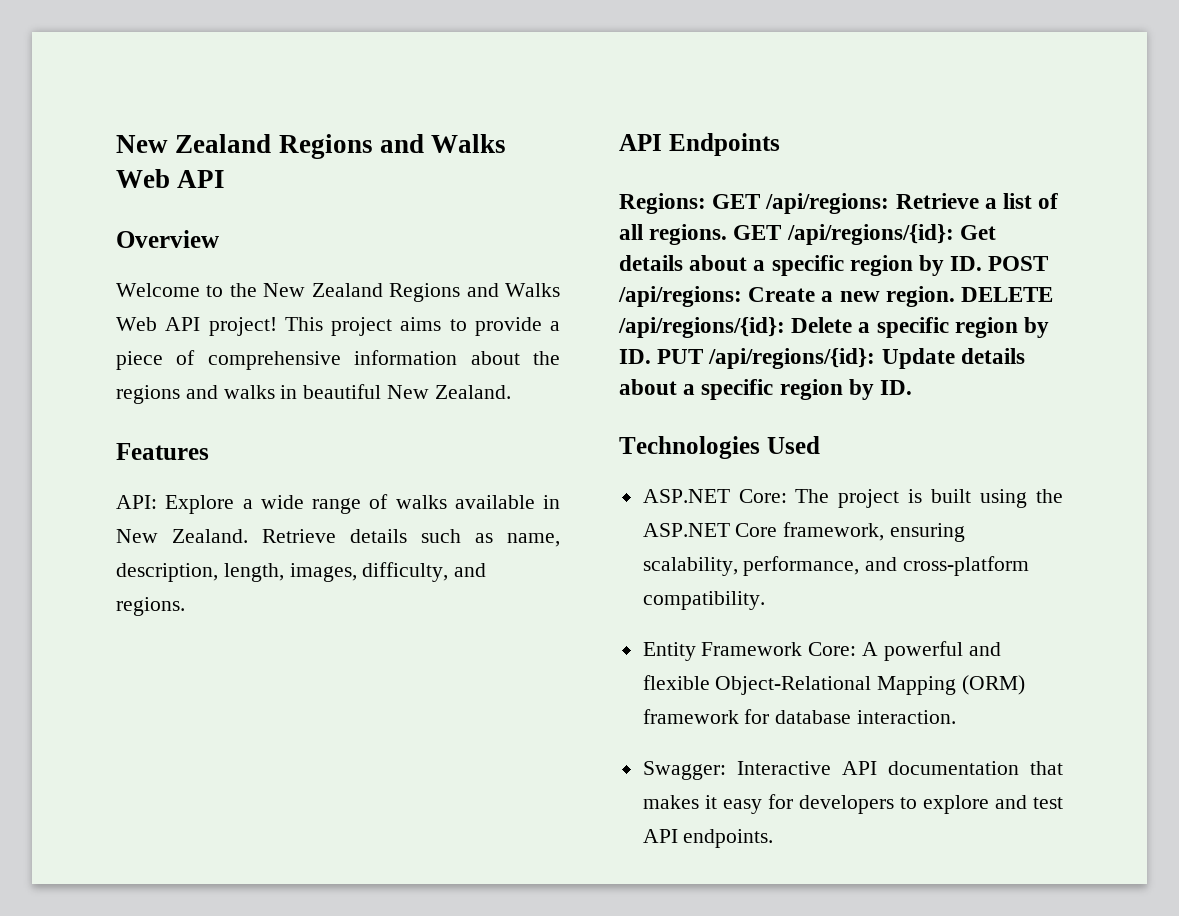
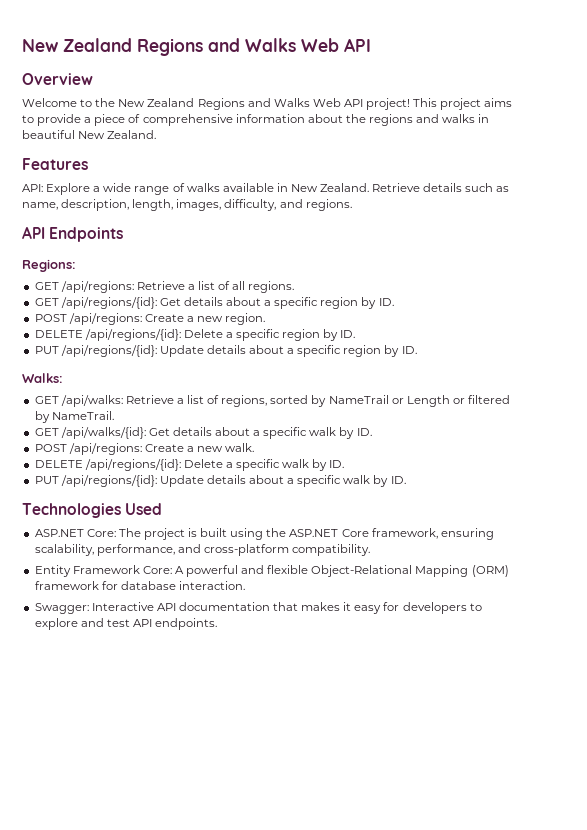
(706, 203) none -> (76, 265) //
(728, 234) none -> (295, 287) //
(983, 263) none -> (394, 302) //
(955, 296) none -> (266, 319) //
(651, 356) none -> (356, 334) //
(913, 387) none -> [22,373,63,383] [34,395,511,407] [34,411,114,423] [34,427,372,439] [34,443,255,455] [34,459,345,471] [34,475,406,487] // Walks: // GET /api/walks: Retrieve a list of regions, sorted by NameTrail or Length or filtered by NameTrail. // GET /api/walks/{id}: Get details about a specific walk by ID. // POST /api/regions: Create a new walk. // DELETE /api/regions/{id}: Delete a specific walk by ID. // PUT /api/regions/{id}: Update details about a specific walk by ID.

